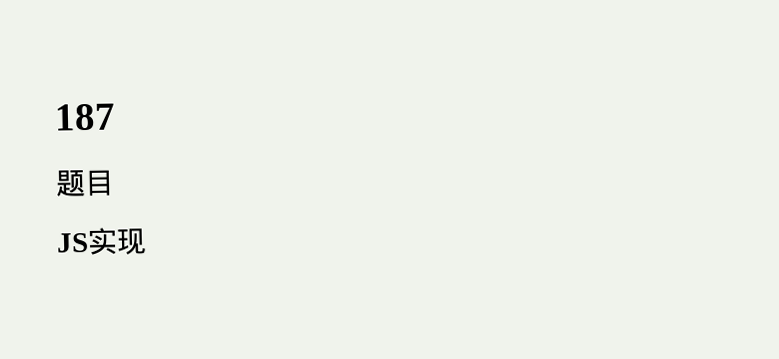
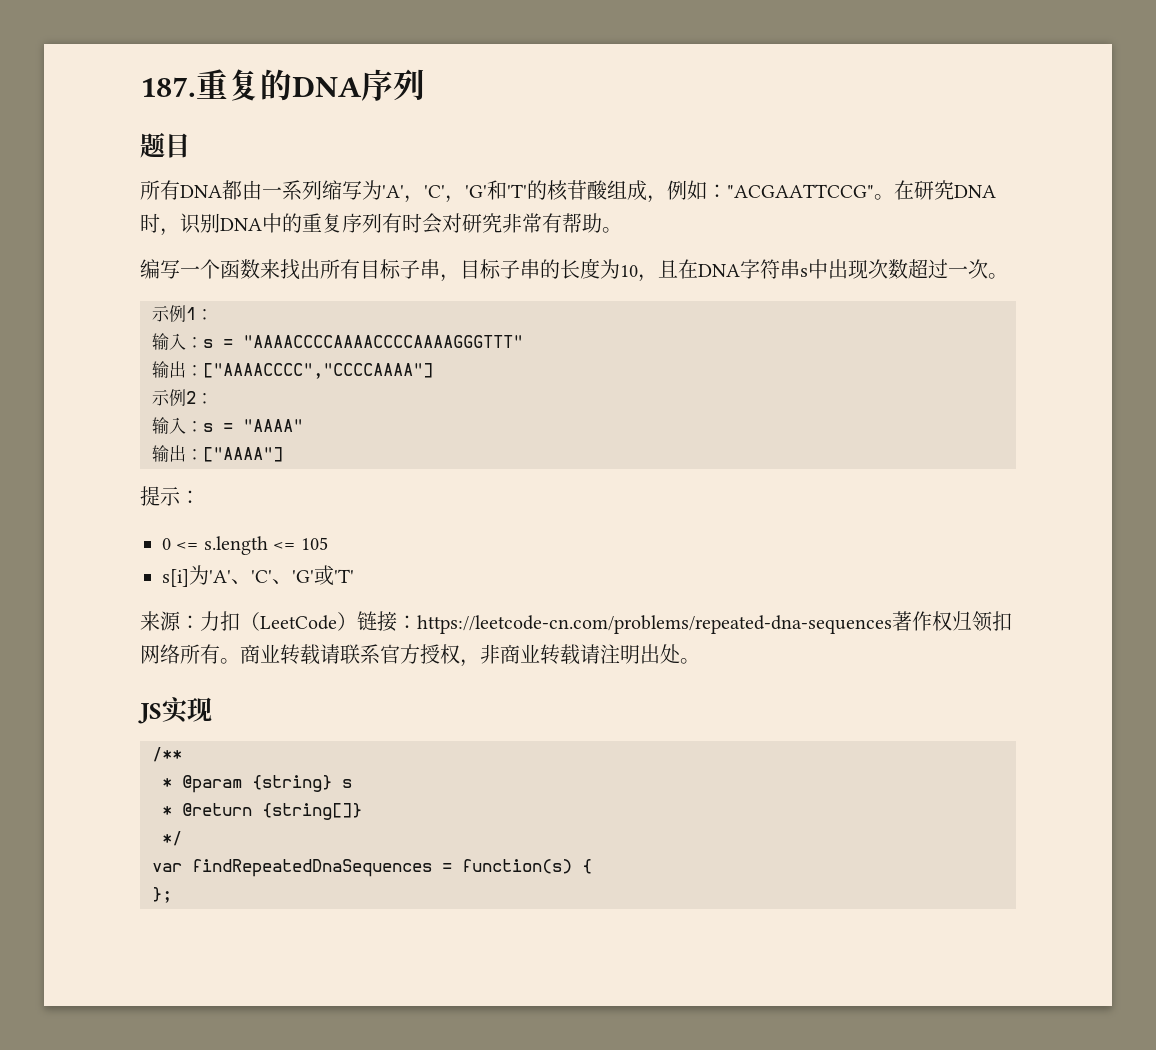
[54,103,116,131] [55,169,115,197] [56,227,147,256] 187 // 题目 // JS实现 -> [140,69,425,101] [140,132,190,158] [140,180,996,203] [140,213,622,236] [140,258,1008,282] [152,305,213,322] [152,333,523,350] [152,361,433,379] [152,389,213,406] [152,417,303,434] [152,445,283,462] [140,486,200,506] [162,536,328,555] [162,565,354,587] [140,611,1012,634] [140,644,700,667] [138,697,212,724] [152,747,182,762] [162,775,352,793] [162,803,362,820] [162,831,182,846] [152,859,592,877] [152,887,172,903] 187.重复的DNA序列 // 题目 // 所有DNA都由一系列缩写为'A'，'C'，'G'和'T'的核苷酸组成，例如："ACGAATTCCG"。在研究DNA时，识别DNA中的重复序列有时会对研究非常有帮助。 // 编写一个函数来找出所有目标子串，目标子串的长度为10，且在DNA字符串s中出现次数超过一次。 // 示例1： // 输入：s = "AAAACCCCAAAACCCCAAAAGGGTTT" // 输出：["AAAACCCC","CCCCAAAA"] // 示例2： // 输入：s = "AAAA" // 输出：["AAAA"] // 提示： // 0 <= s.length <= 105 // s[i]为'A'、'C'、'G'或'T' // 来源：力扣（LeetCode）链接：https://leetcode-cn.com/problems/repeated-dna-sequences著作权归领扣网络所有。商业转载请联系官方授权，非商业转载请注明出处。 // JS实现 // /** // * @param {string} s // * @return {string[]} // */ // var findRepeatedDnaSequences = function(s) { // };

